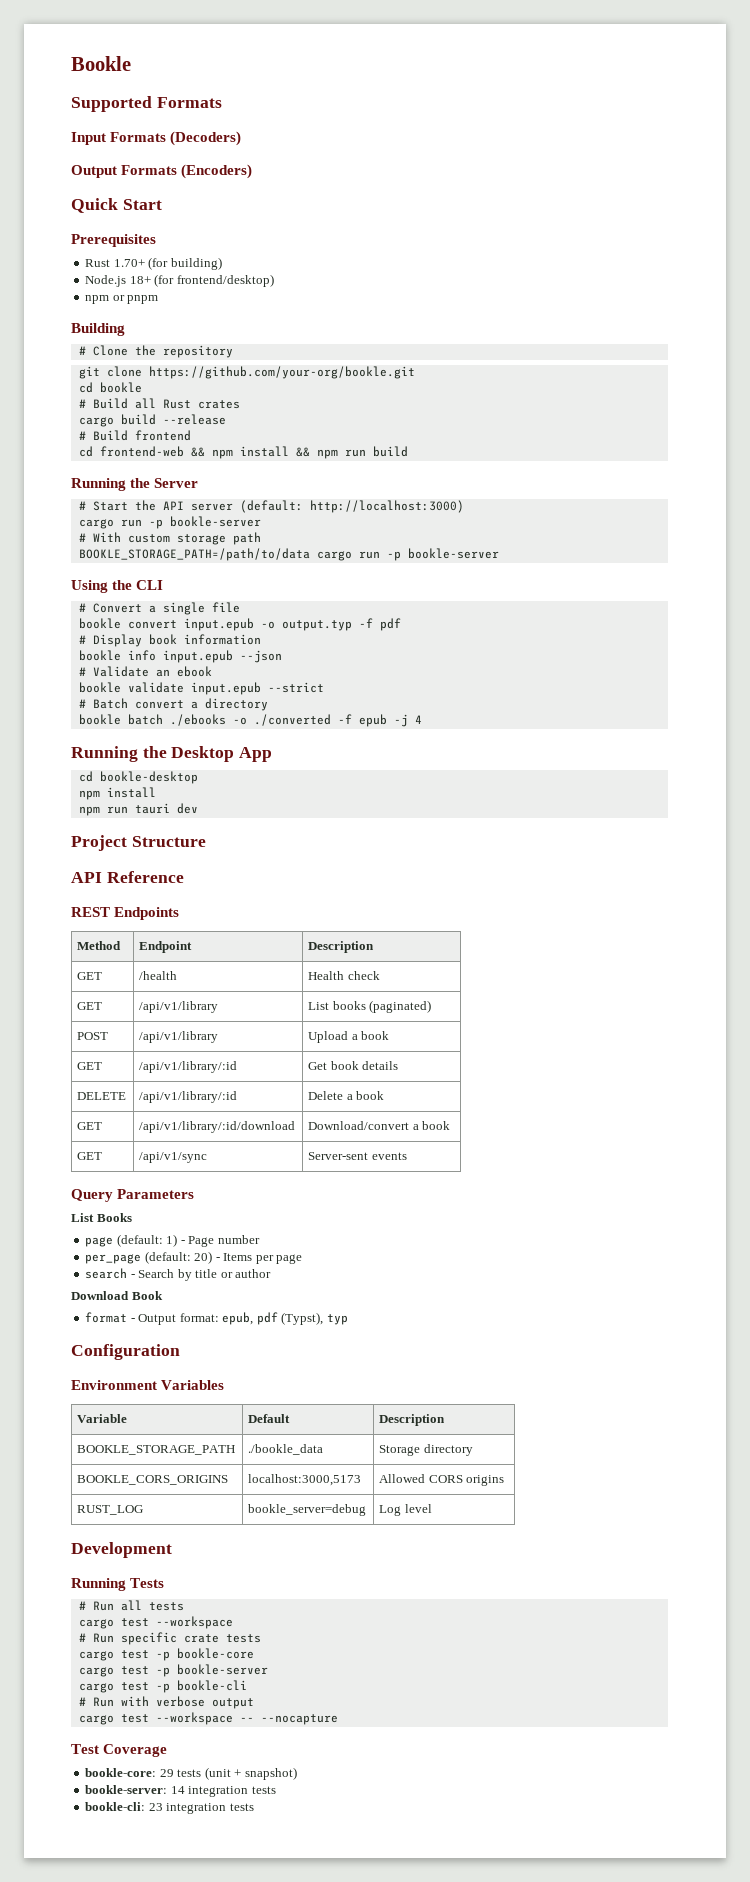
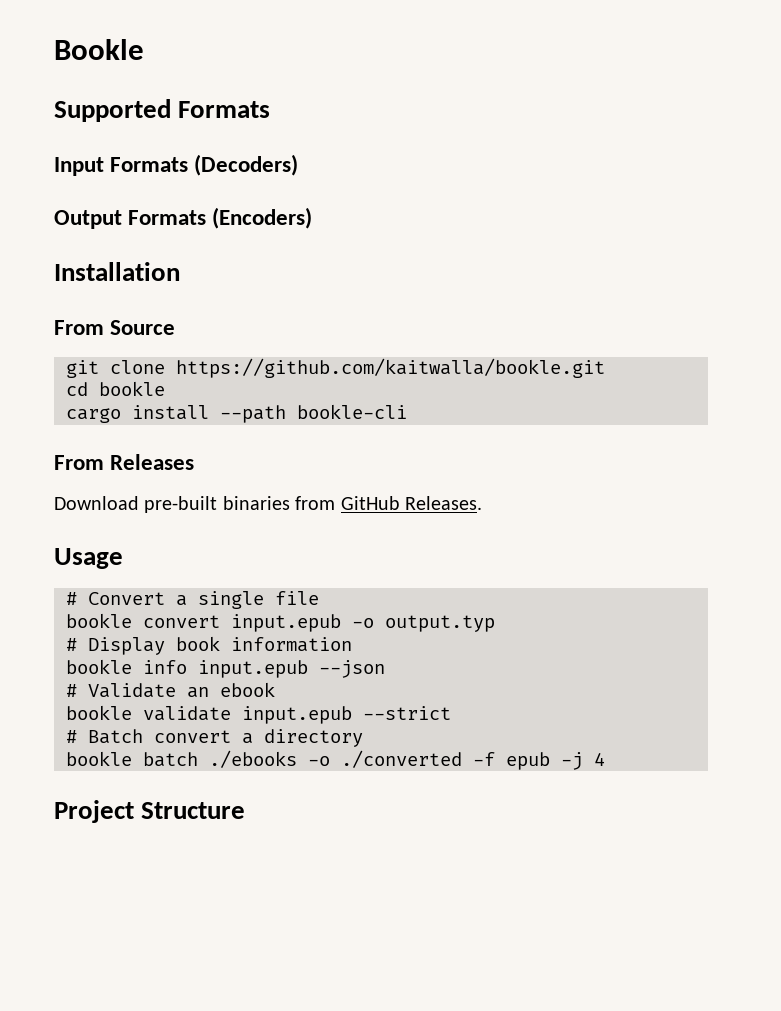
[71,198,162,213] [71,234,156,247] [85,257,222,270] [85,274,274,287] [85,295,159,304] [71,323,125,336] [78,345,233,358] Quick Start // Prerequisites // Rust 1.70+ (for building) // Node.js 18+ (for frontend/desktop) // npm or pnpm // Building // # Clone the repository -> [54,262,180,281] [54,320,176,335] Installation // From Source
[148,366,415,379] https://github.com/your-org/bookle.git -> [176,358,605,378] https://github.com/kaitwalla/bookle.git
[78,398,240,409] [78,414,226,427] [78,430,191,441] [78,446,408,459] [71,478,199,491] [78,500,464,513] [78,516,261,529] [78,532,261,545] [78,548,499,561] [71,580,164,593] # Build all Rust crates // cargo build --release // # Build frontend // cd frontend-web && npm install && npm run build // Running the Server // # Start the API server (default: http://localhost:3000) // cargo run -p bookle-server // # With custom storage path // BOOKLE_STORAGE_PATH=/path/to/data cargo run -p bookle-server // Using the CLI -> [66,404,407,423] [54,454,195,470] [54,496,482,513] [54,548,123,569] cargo install --path bookle-cli // From Releases // Download pre-built binaries from GitHub Releases. // Usage
[358,618,401,631] -f pdf -> (495, 623) none
[71,746,273,762] [78,771,198,784] [78,787,156,800] [78,803,198,816] [71,835,206,851] [71,871,184,883] [71,907,180,920] [77,941,122,950] [139,941,193,953] [308,941,375,953] [77,972,103,980] [139,971,178,980] [308,971,380,980] [77,1002,103,1010] [139,1001,219,1013] [308,1000,432,1013] [77,1032,109,1040] [139,1031,219,1043] [308,1031,390,1043] [77,1062,103,1070] [139,1061,238,1073] [308,1061,399,1070] [77,1092,127,1100] [139,1091,238,1103] [308,1091,385,1100] [77,1122,103,1130] [139,1121,296,1133] [308,1121,451,1130] [77,1152,103,1160] [139,1152,208,1163] [308,1152,407,1160] [71,1189,195,1202] [71,1213,132,1222] [85,1234,260,1247] [85,1251,303,1264] [85,1268,272,1281] [71,1291,163,1300] [85,1312,348,1325] [71,1344,180,1360] [71,1380,225,1390] [77,1414,128,1423] [248,1414,291,1423] [379,1414,446,1426] [77,1445,236,1455] [248,1444,324,1455] [379,1444,473,1456] [77,1475,229,1485] [248,1474,362,1486] [379,1474,505,1486] [77,1505,144,1515] [248,1504,367,1516] [379,1504,432,1516] [71,1542,172,1558] [71,1578,165,1591] [78,1600,184,1611] [78,1616,233,1629] [78,1632,261,1645] [78,1648,254,1661] [78,1664,268,1677] [78,1680,247,1693] [78,1696,254,1709] [78,1712,338,1725] [71,1744,168,1757] [85,1767,297,1780] [85,1785,276,1797] [85,1802,254,1814] Running the Desktop App // cd bookle-desktop // npm install // npm run tauri dev // Project Structure // API Reference // REST Endpoints // Method | Endpoint | Description // GET | /health | Health check // GET | /api/v1/library | List books (paginated) // POST | /api/v1/library | Upload a book // GET | /api/v1/library/:id | Get book details // DELETE | /api/v1/library/:id | Delete a book // GET | /api/v1/library/:id/download | Download/convert a book // GET | /api/v1/sync | Server-sent events // Query Parameters // List Books // page (default: 1) - Page number // per_page (default: 20) - Items per page // search - Search by title or author // Download Book // format - Output format: epub, pdf (Typst), typ // Configuration // Environment Variables // Variable | Default | Description // BOOKLE_STORAGE_PATH | ./bookle_data | Storage directory // BOOKLE_CORS_ORIGINS | localhost:3000,5173 | Allowed CORS origins // RUST_LOG | bookle_server=debug | Log level // Development // Running Tests // # Run all tests // cargo test --workspace // # Run specific crate tests // cargo test -p bookle-core // cargo test -p bookle-server // cargo test -p bookle-cli // # Run with verbose output // cargo test --workspace -- --nocapture // Test Coverage // bookle-core: 29 tests (unit + snapshot) // bookle-server: 14 integration tests // bookle-cli: 23 integration tests -> [54,800,246,823] Project Structure

